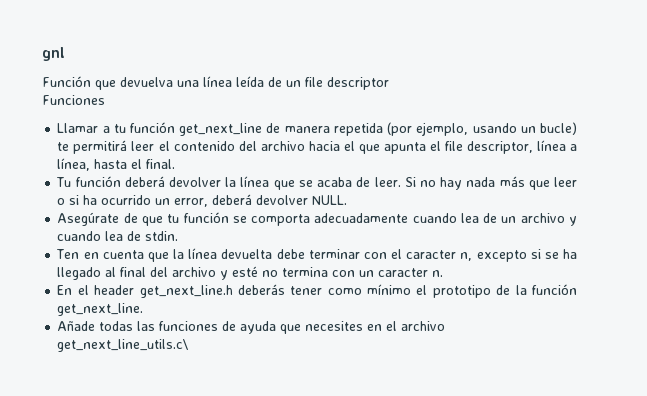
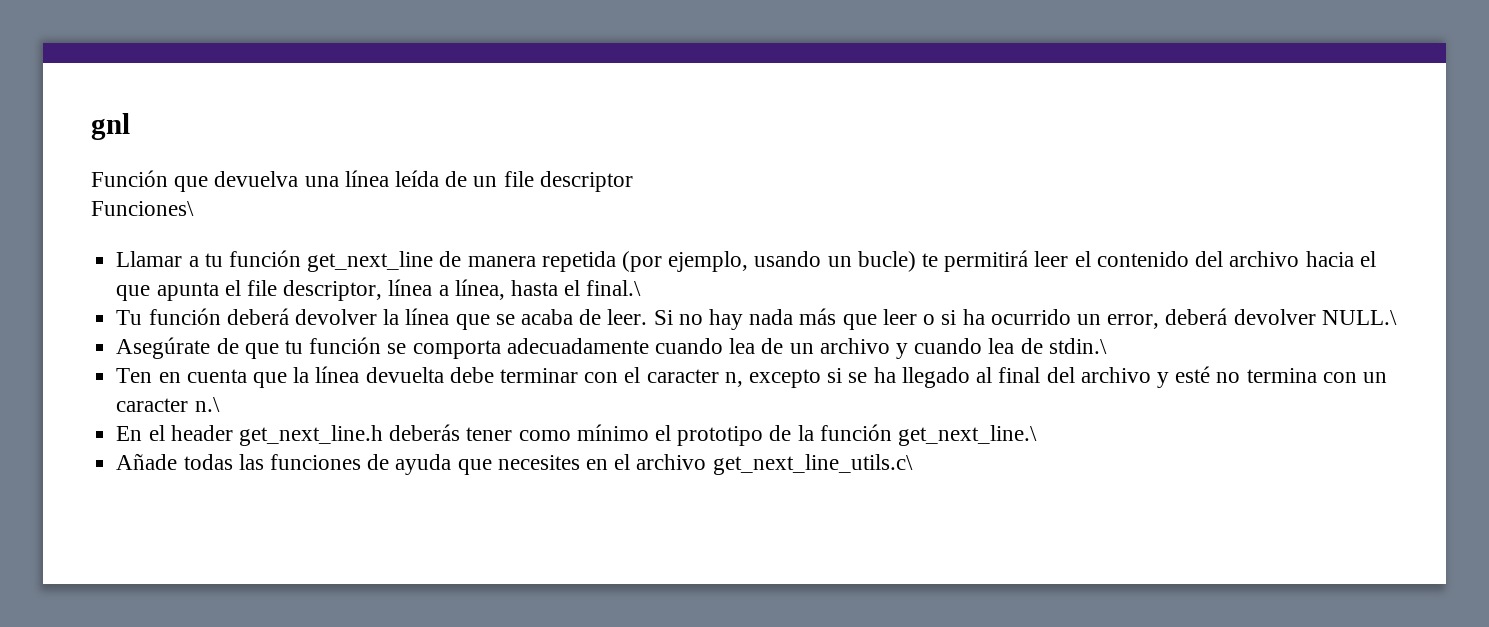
[42,95,105,105] Funciones -> [91,201,194,216] Funciones\
[146,159,176,169] final. -> [586,280,642,296] final.\
[312,195,348,205] NULL. -> [1321,310,1397,325] NULL.\
[145,231,179,241] stdin. -> [1048,338,1107,354] stdin.\
[432,270,444,277] n. -> [194,397,220,412] n.\
[57,303,144,316] get_next_line. -> [898,425,1038,446] get_next_line.\

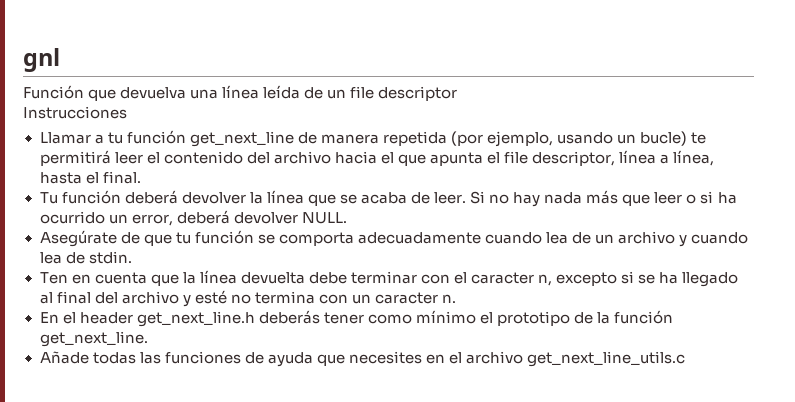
[91,201,194,216] Funciones\ -> [23,106,127,119] Instrucciones
[586,280,642,296] final.\ -> [102,171,141,184] final.
[1321,310,1397,325] NULL.\ -> [301,212,347,224] NULL.
[1048,338,1107,354] stdin.\ -> [88,251,132,264] stdin.
[194,397,220,412] n.\ -> [442,294,457,303] n.
[898,425,1038,446] get_next_line.\ -> [39,331,148,347] get_next_line.
[712,454,913,475] get_next_line_utils.c\ -> [527,351,686,367] get_next_line_utils.c

